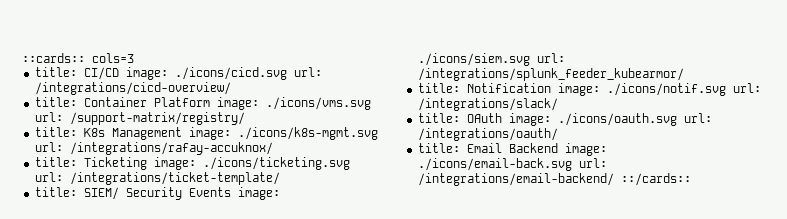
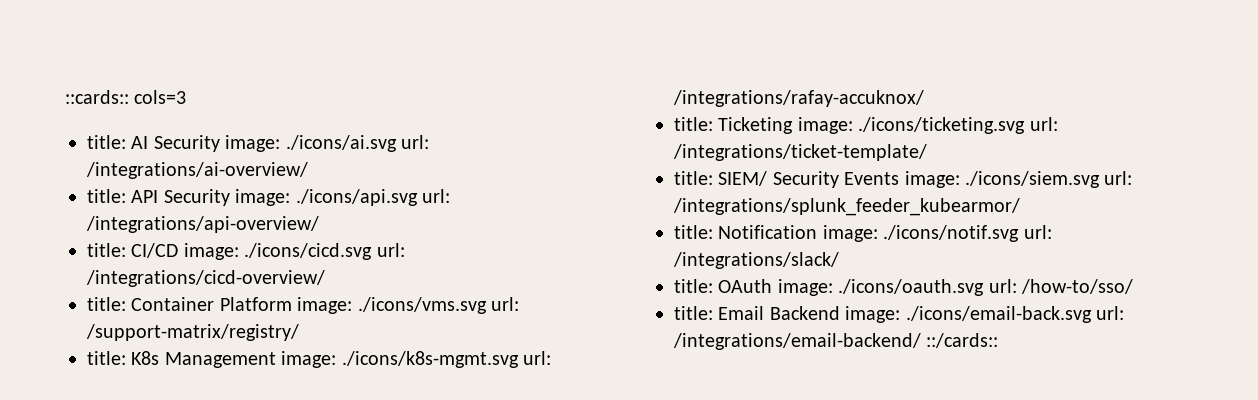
(134, 58) none -> [87,135,429,152] [86,162,308,179] [87,189,450,206] [86,216,319,233] // title: AI Security image: ./icons/ai.svg url: /integrations/ai-overview/ // title: API Security image: ./icons/api.svg url: /integrations/api-overview/
[417,128,558,141] /integrations/oauth/ -> [1021,279,1133,294] /how-to/sso/

